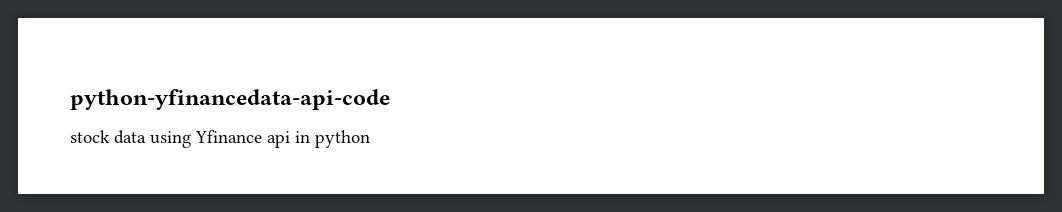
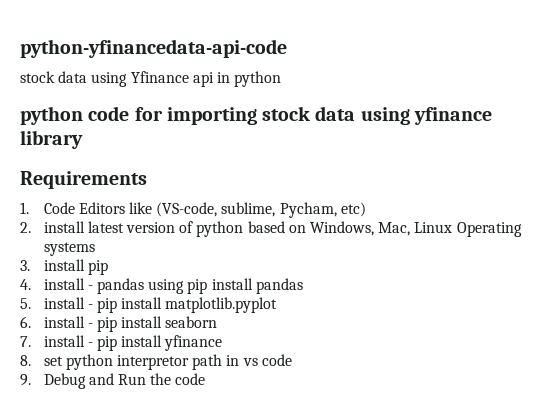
(370, 139) none -> [20,106,492,125] [20,130,83,149] [20,171,147,189] [20,202,366,218] [20,221,522,237] [43,242,95,256] [20,259,108,275] [20,278,303,294] [20,297,278,313] [20,316,218,332] [20,335,223,351] [20,354,292,370] [20,373,206,389] // python code for importing stock data using yfinance library // Requirements // 1. Code Editors like (VS-code, sublime, Pycham, etc) // 2. install latest version of python based on Windows, Mac, Linux Operating systems // 3. install pip // 4. install - pandas using pip install pandas // 5. install - pip install matplotlib.pyplot // 6. install - pip install seaborn // 7. install - pip install yfinance // 8. set python interpretor path in vs code // 9. Debug and Run the code

